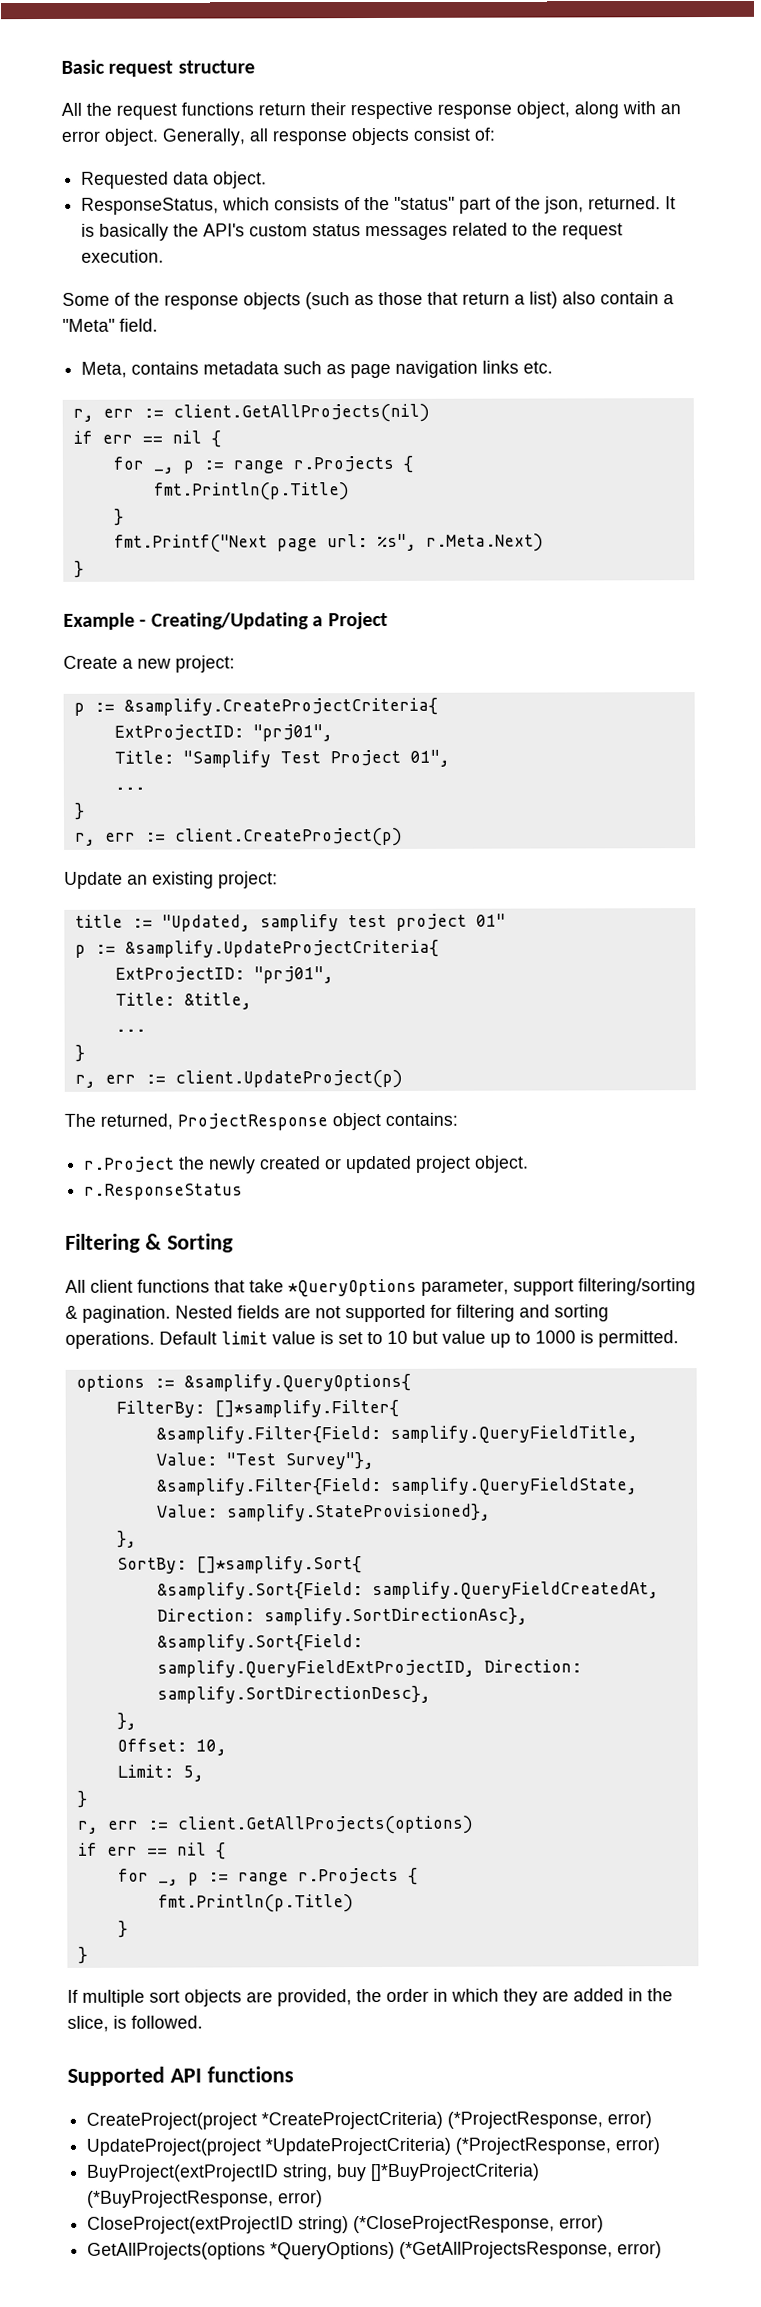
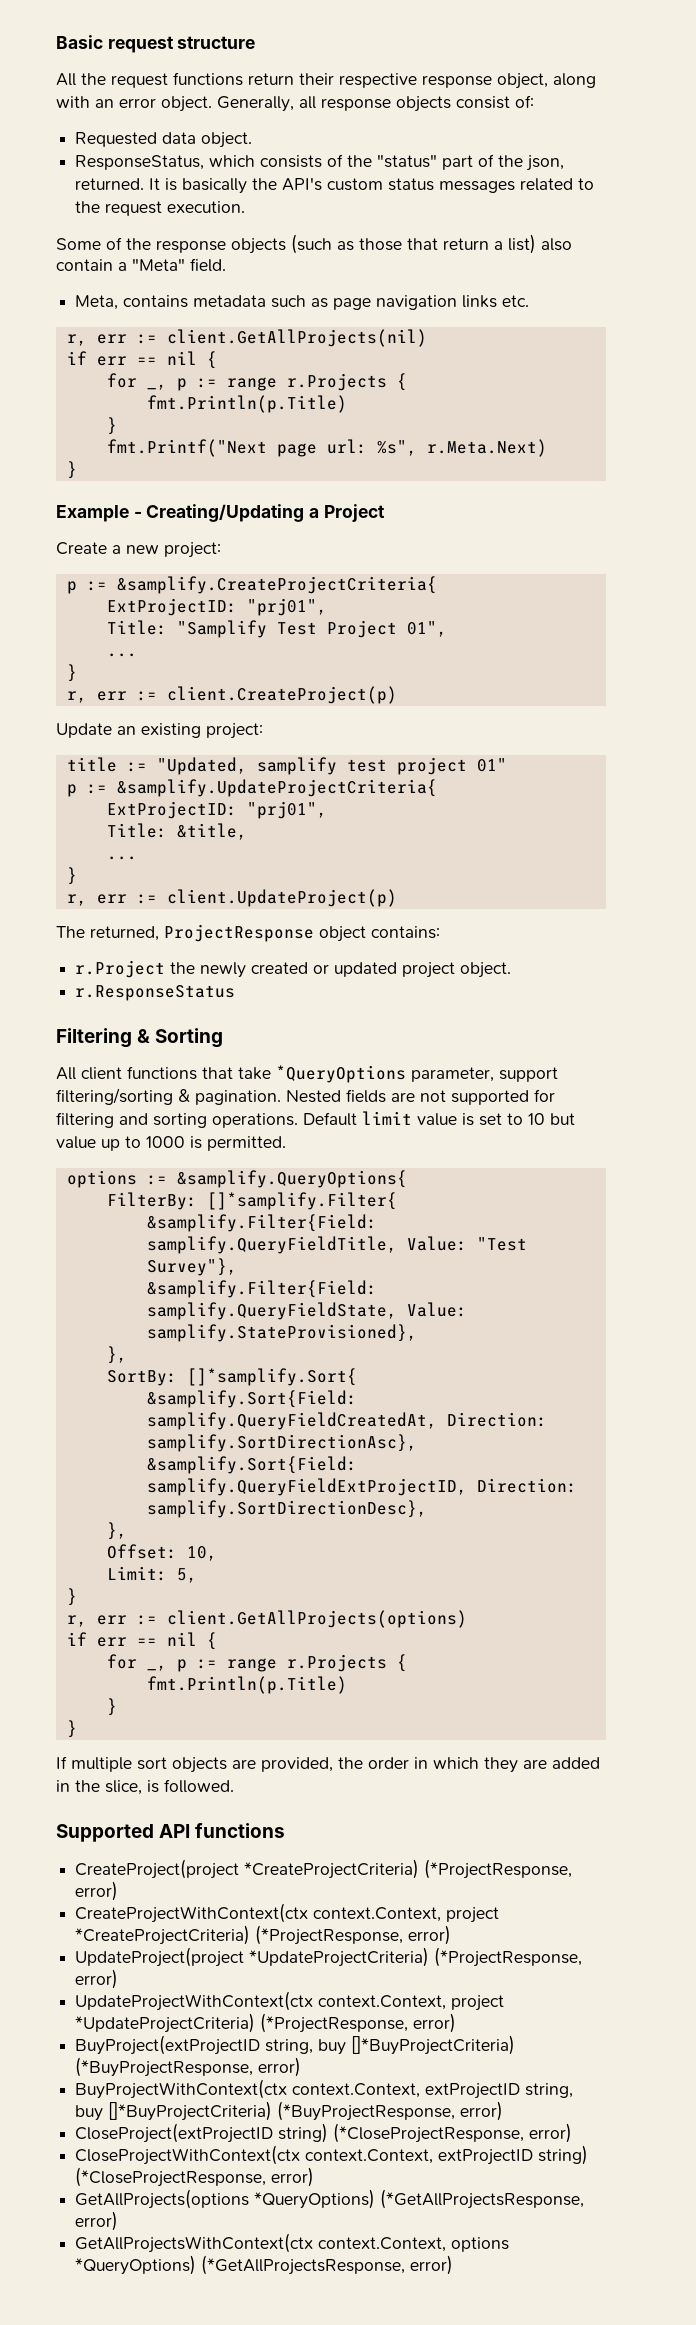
[86,2138,262,2156] UpdateProject(project -> [75,1903,500,1923] [75,1925,452,1945] [75,1947,583,1967] [75,1969,119,1989] [75,1991,505,2011] CreateProjectWithContext(ctx context.Context, project *CreateProjectCriteria) (*ProjectResponse, error) // UpdateProject(project *UpdateProjectCriteria) (*ProjectResponse, error) // UpdateProjectWithContext(ctx context.Context, project
[87,2215,605,2234] [87,2242,267,2260] CloseProject(extProjectID string) (*CloseProjectResponse, error) // GetAllProjects(options -> [75,2079,574,2099] [75,2101,504,2121] [75,2123,573,2143] [75,2145,589,2165] [75,2167,315,2187] [75,2189,585,2209] [75,2211,119,2231] [75,2233,510,2253] BuyProjectWithContext(ctx context.Context, extProjectID string, buy []*BuyProjectCriteria) (*BuyProjectResponse, error) // CloseProject(extProjectID string) (*CloseProjectResponse, error) // CloseProjectWithContext(ctx context.Context, extProjectID string) (*CloseProjectResponse, error) // GetAllProjects(options *QueryOptions) (*GetAllProjectsResponse, error) // GetAllProjectsWithContext(ctx context.Context, options

